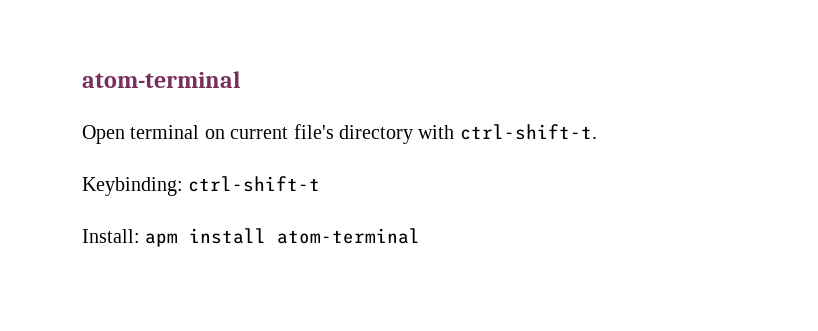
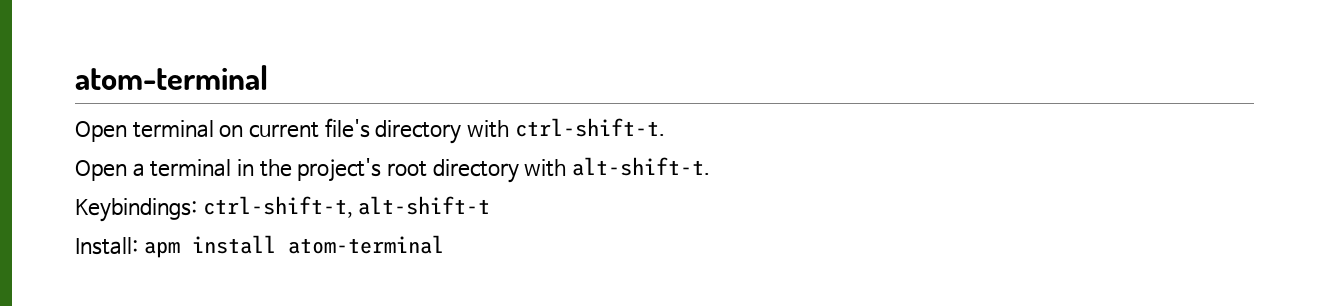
[82,176,321,196] Keybinding: ctrl-shift-t -> [75,157,710,183] [75,196,491,222] Open a terminal in the project's root directory with alt-shift-t. // Keybindings: ctrl-shift-t, alt-shift-t

